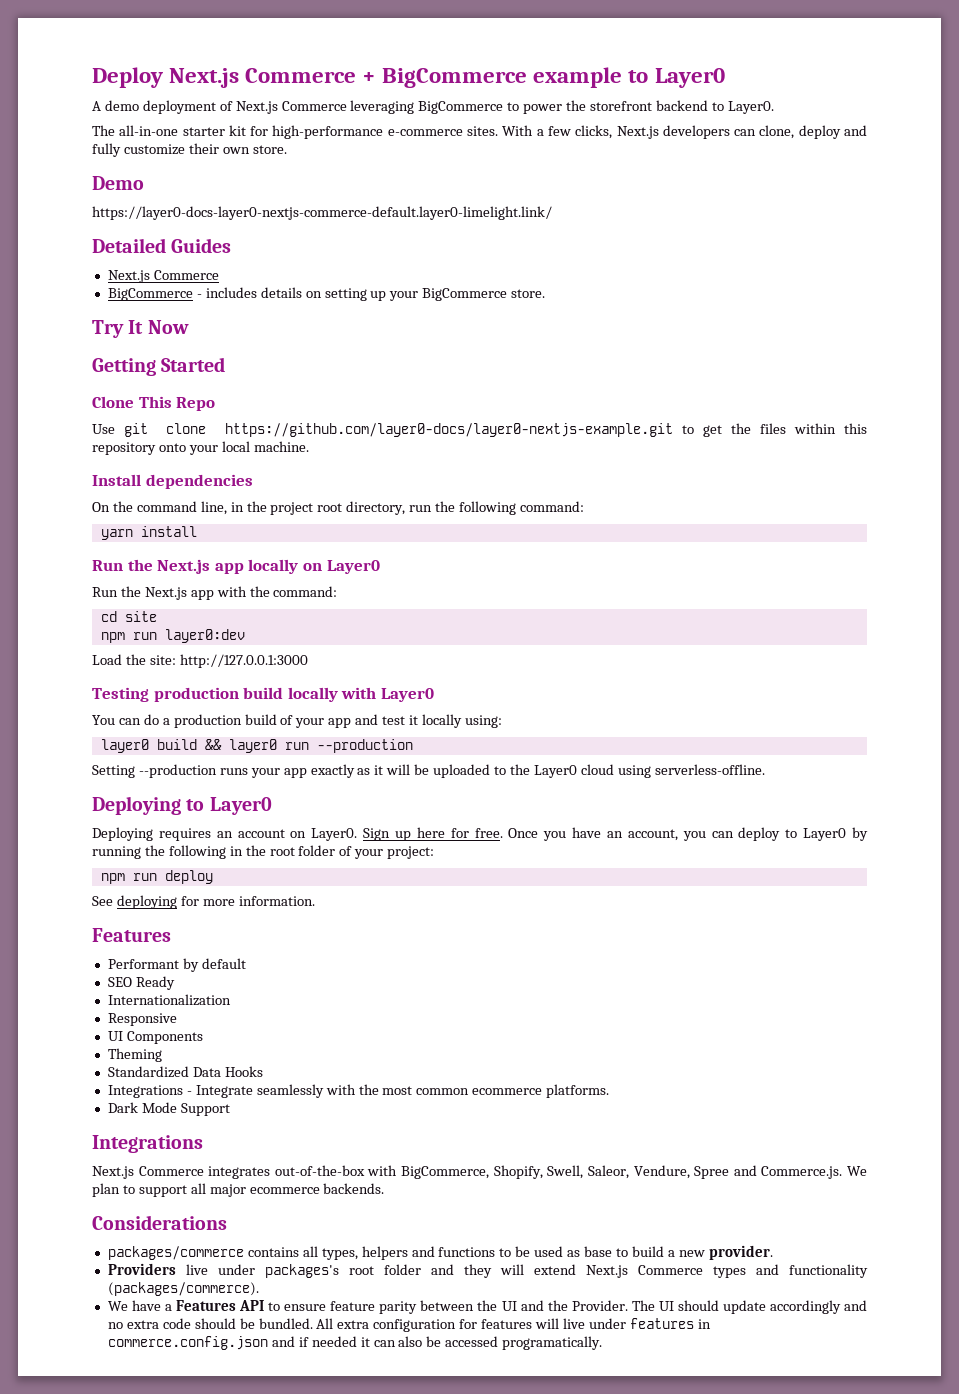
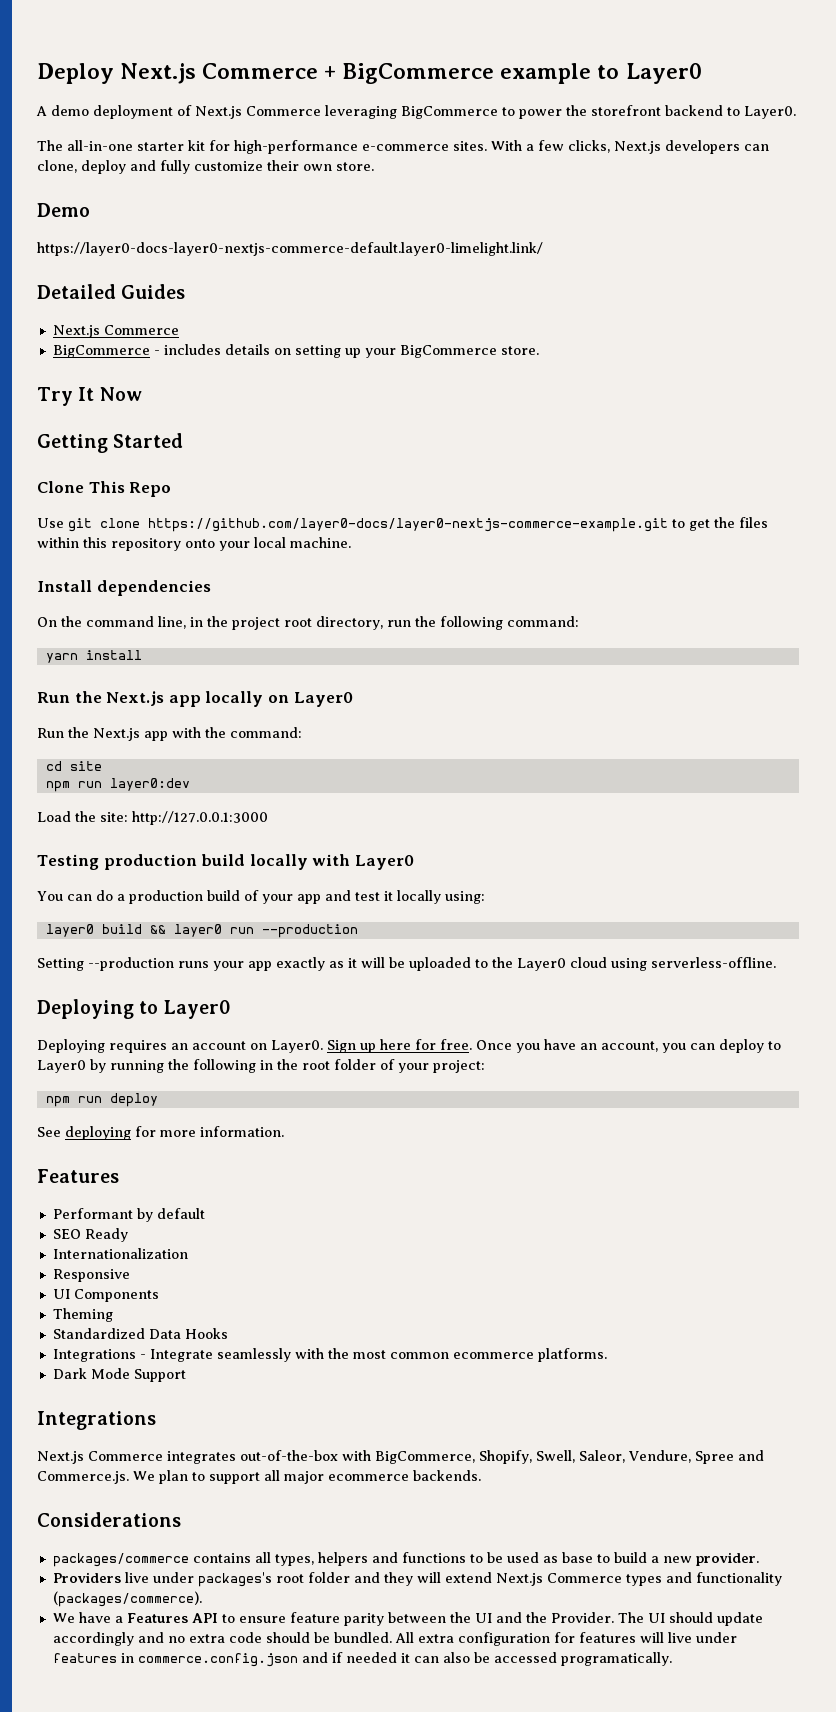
[224,423,673,437] https://github.com/layer0-docs/layer0-nextjs-example.git -> [148,518,668,532] https://github.com/layer0-docs/layer0-nextjs-commerce-example.git

